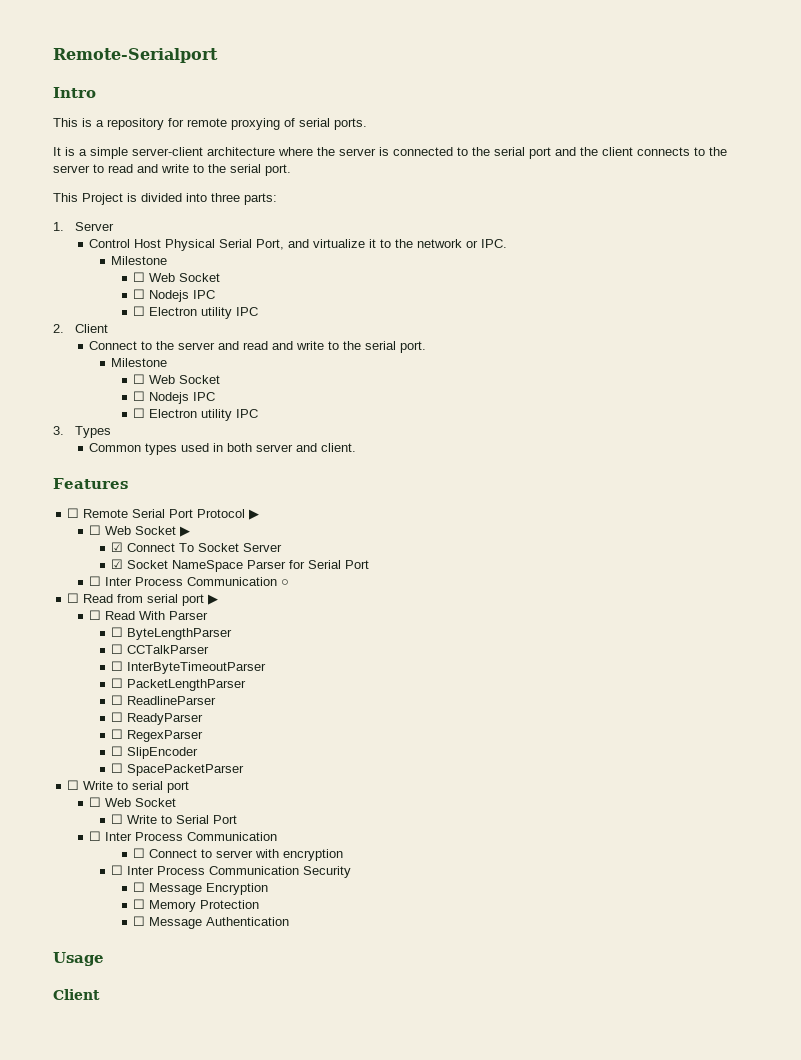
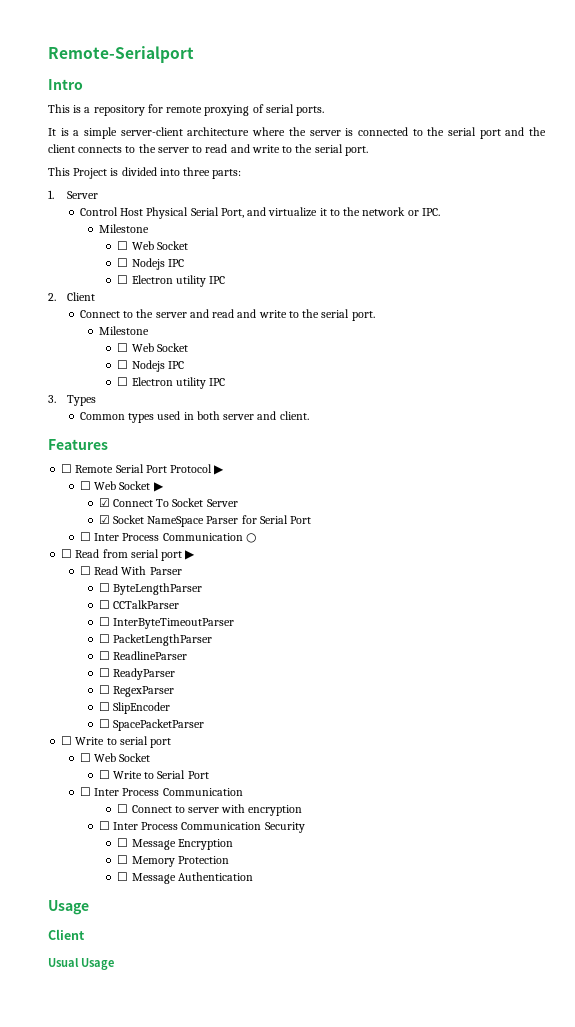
(100, 994) none -> [48,958,114,970] // Usual Usage

